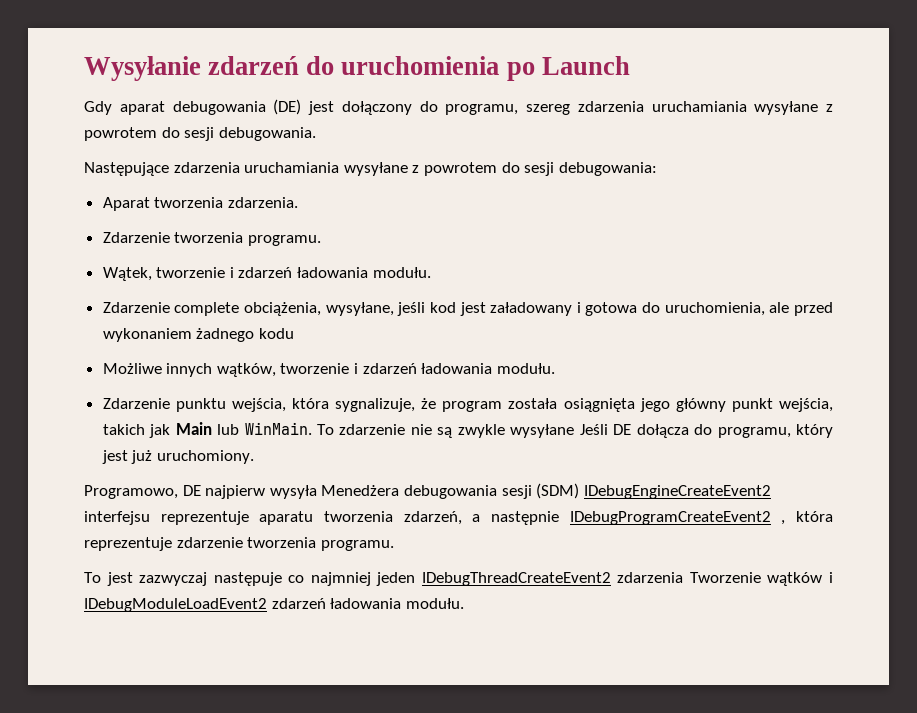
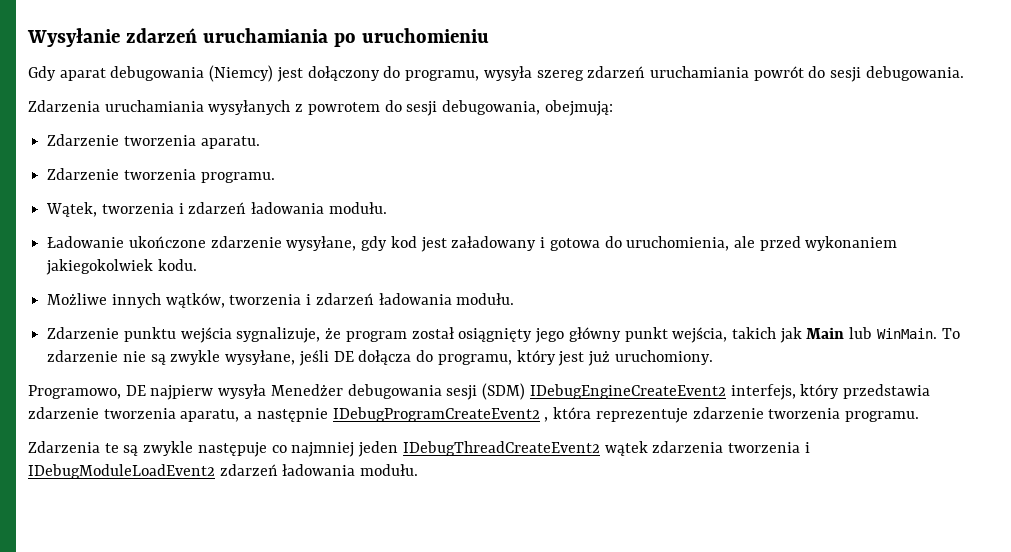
[306,56,630,81] do uruchomienia po Launch -> [202,28,489,47] uruchamiania po uruchomieniu
[273,99,302,115] (DE) -> [209,65,274,82] (Niemcy)
[526,101,833,115] [84,127,316,141] [84,162,657,176] [102,197,298,211] szereg zdarzenia uruchamiania wysyłane z powrotem do sesji debugowania. // Następujące zdarzenia uruchamiania wysyłane z powrotem do sesji debugowania: // Aparat tworzenia zdarzenia. -> [483,66,964,82] [28,100,613,116] [47,134,260,149] wysyła szereg zdarzeń uruchamiania powrót do sesji debugowania. // Zdarzenia uruchamiania wysyłanych z powrotem do sesji debugowania, obejmują: // Zdarzenie tworzenia aparatu.
[156,267,431,278] [102,302,426,316] tworzenie i zdarzeń ładowania modułu. // Zdarzenie complete obciążenia, wysyłane, jeśli -> [101,202,387,214] [47,236,388,251] tworzenia i zdarzeń ładowania modułu. // Ładowanie ukończone zdarzenie wysyłane, gdy
[196,328,294,342] żadnego kodu -> [46,259,197,275] jakiegokolwiek kodu.
[280,363,350,374] tworzenie -> [229,294,302,305] tworzenia
[231,398,330,412] wejścia, która -> [180,327,232,343] wejścia
[508,398,635,412] została osiągnięta -> [411,327,533,342] został osiągnięty
[510,424,608,438] wysyłane Jeśli -> [225,350,329,366] wysyłane, jeśli
[321,485,400,496] Menedżera -> [270,384,343,396] Menedżer
[84,511,462,525] interfejsu reprezentuje aparatu tworzenia zdarzeń, -> [730,384,930,400] [28,407,240,422] interfejs, który przedstawia zdarzenie tworzenia aparatu,
[84,572,208,586] To jest zazwyczaj -> [28,441,194,456] Zdarzenia te są zwykle
[617,572,823,586] zdarzenia Tworzenie wątków -> [604,441,800,456] wątek zdarzenia tworzenia

